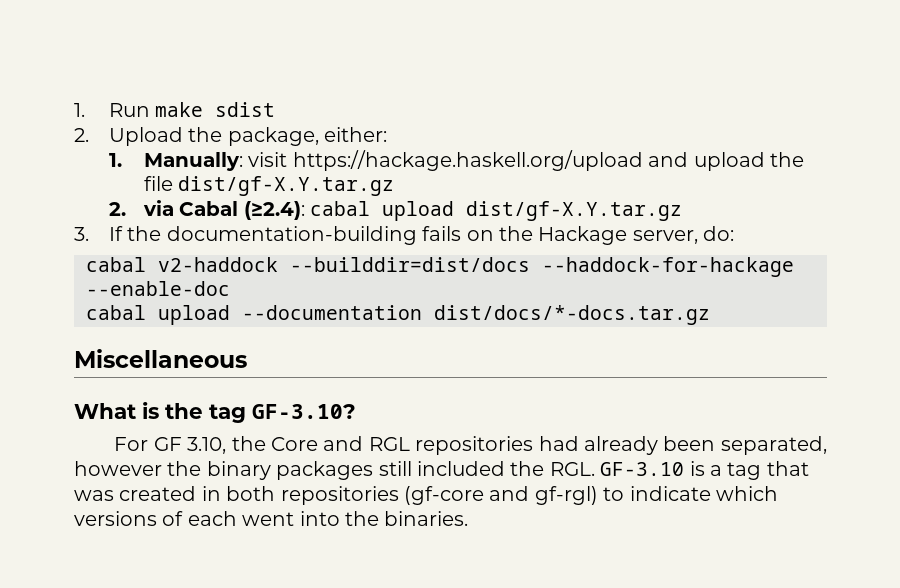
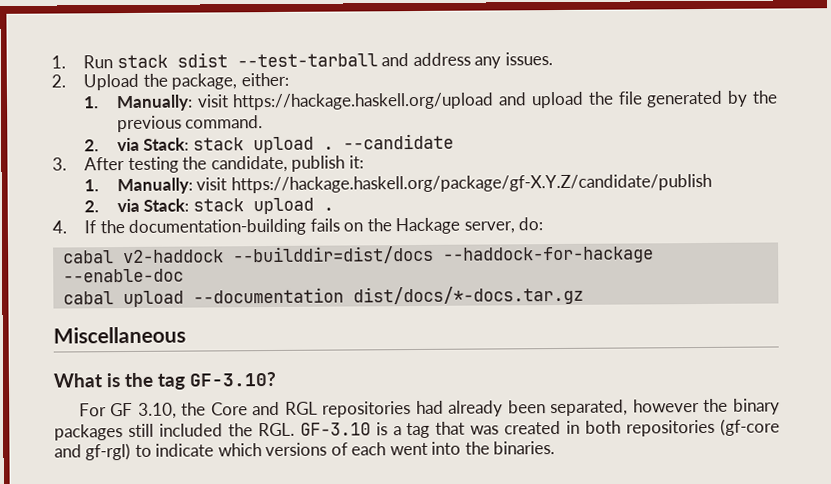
[155,102,204,117] make -> [116,54,168,69] stack
(276, 109) none -> [236,52,553,69] --test-tarball and address any issues.
[178,176,395,196] [108,200,683,221] [74,227,89,241] dist/gf-X.Y.tar.gz // 2. via Cabal (≥2.4): cabal upload dist/gf-X.Y.tar.gz // 3. -> [646,90,778,108] [116,115,264,133] [84,133,454,154] [52,155,364,174] [84,173,712,195] [84,197,334,215] [52,220,67,234] generated by the previous command. // 2. via Stack: stack upload . --candidate // 3. After testing the candidate, publish it: // 1. Manually: visit https://hackage.haskell.org/package/gf-X.Y.Z/candidate/publish // 2. via Stack: stack upload . // 4.

